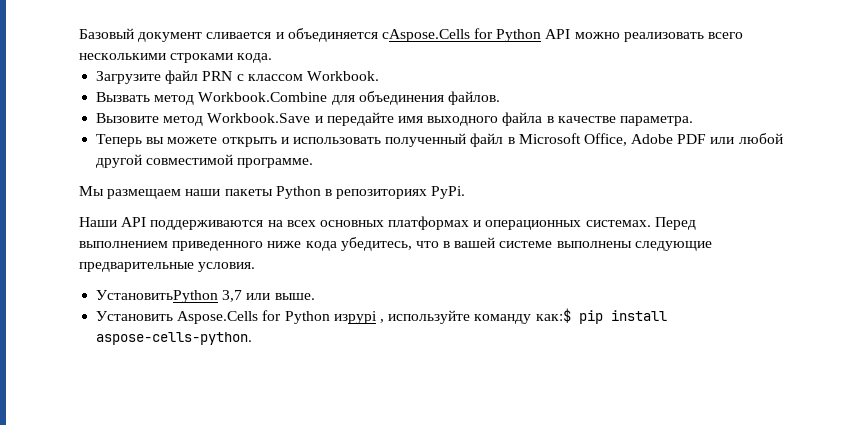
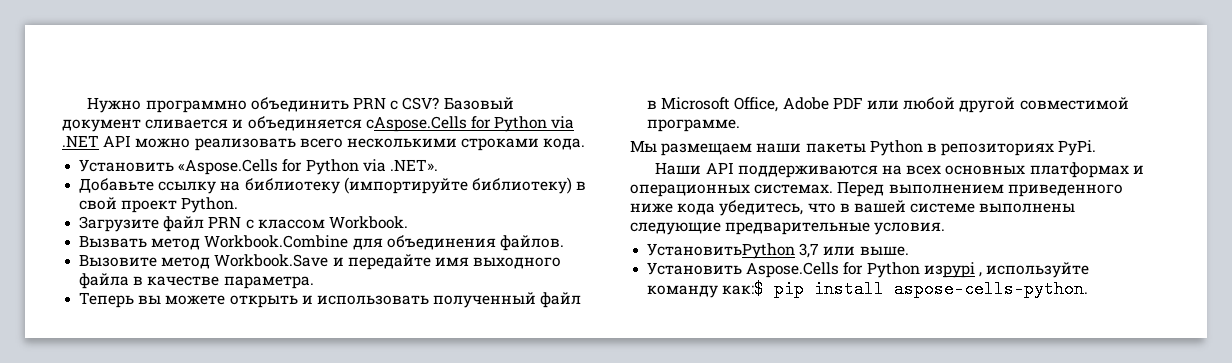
(79, 33) none -> [87,97,440,113] Нужно программно объединить PRN с CSV?
(542, 35) none -> [551,116,575,129] [62,135,99,147] via .NET
(273, 58) none -> [79,159,438,175] [79,177,587,194] [79,197,239,213] // Установить «Aspose.Cells for Python via .NET». // Добавьте ссылку на библиотеку (импортируйте библиотеку) в свой проект Python.

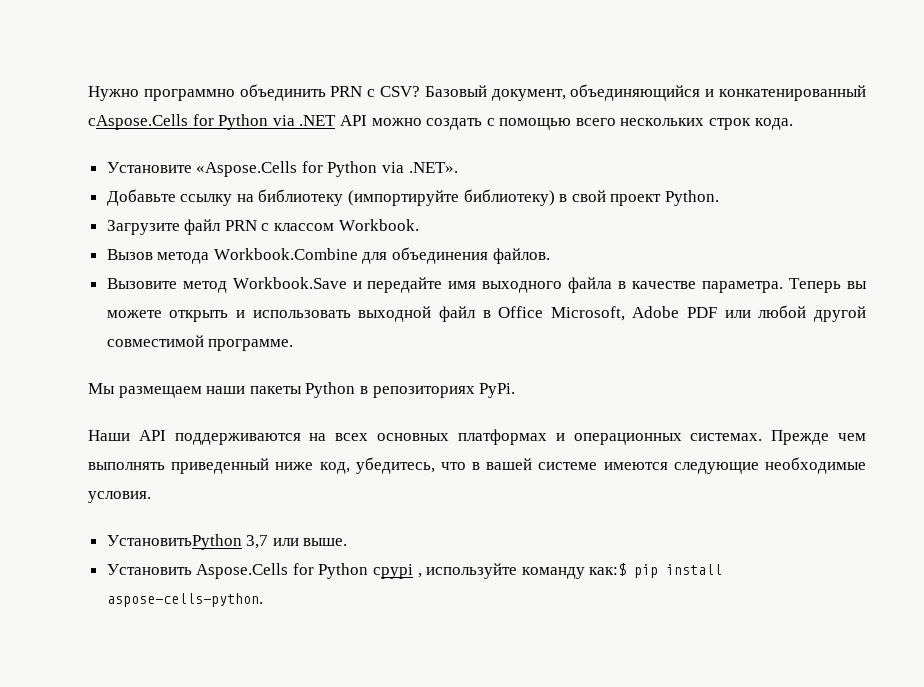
[62,116,362,132] документ сливается и объединяется -> [491,84,866,101] документ, объединяющийся и конкатенированный
[194,138,540,151] реализовать всего несколькими строками -> [426,118,752,130] создать с помощью всего нескольких строк
[79,159,175,172] Установить -> [106,162,192,173] Установите
[79,235,201,250] Вызвать метод -> [106,249,210,264] Вызов метода
(314, 282) // -> (784, 287) none
[433,292,537,308] полученный -> [358,306,432,322] выходной
[661,97,779,112] Microsoft Office, -> [498,306,625,321] Office Microsoft,
[837,181,1123,197] [630,203,716,215] Перед выполнением приведенного ниже кода -> [771,430,867,445] [88,458,350,474] Прежде чем выполнять приведенный ниже код,
[979,203,1076,213] [630,222,871,235] выполнены следующие предварительные -> [603,457,866,474] имеются следующие необходимые
[923,262,975,278] изpypi -> [373,564,414,579] сpypi

